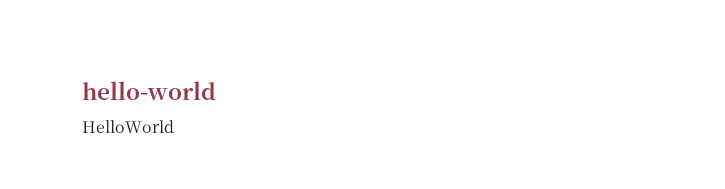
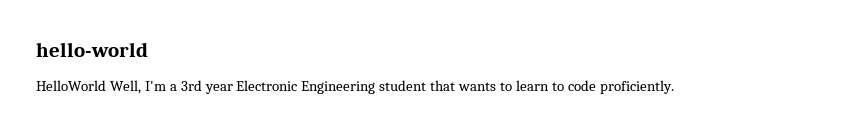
(174, 126) none -> [109,80,674,94] Well, I'm a 3rd year Electronic Engineering student that wants to learn to code proficiently.

